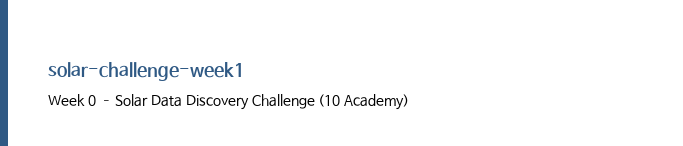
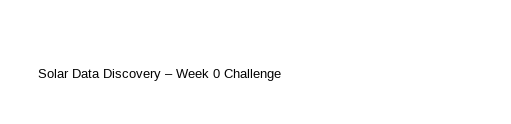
[48,62,245,81] [48,94,410,110] solar-challenge-week1 // Week 0 – Solar Data Discovery Challenge (10 Academy) -> [38,69,281,81] Solar Data Discovery – Week 0 Challenge

